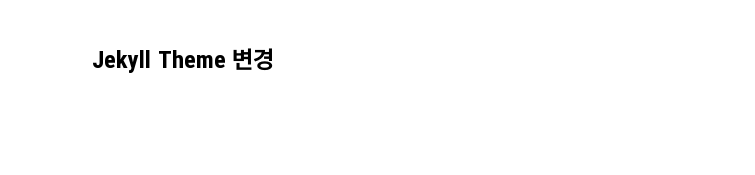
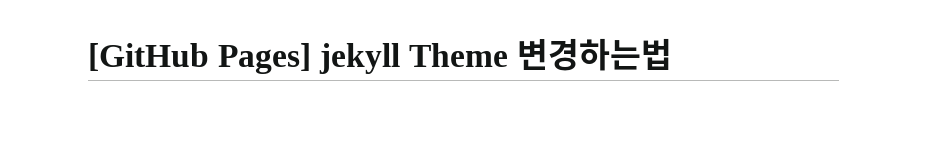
[92,48,275,73] Jekyll Theme 변경 -> [88,38,673,74] [GitHub Pages] jekyll Theme 변경하는법

